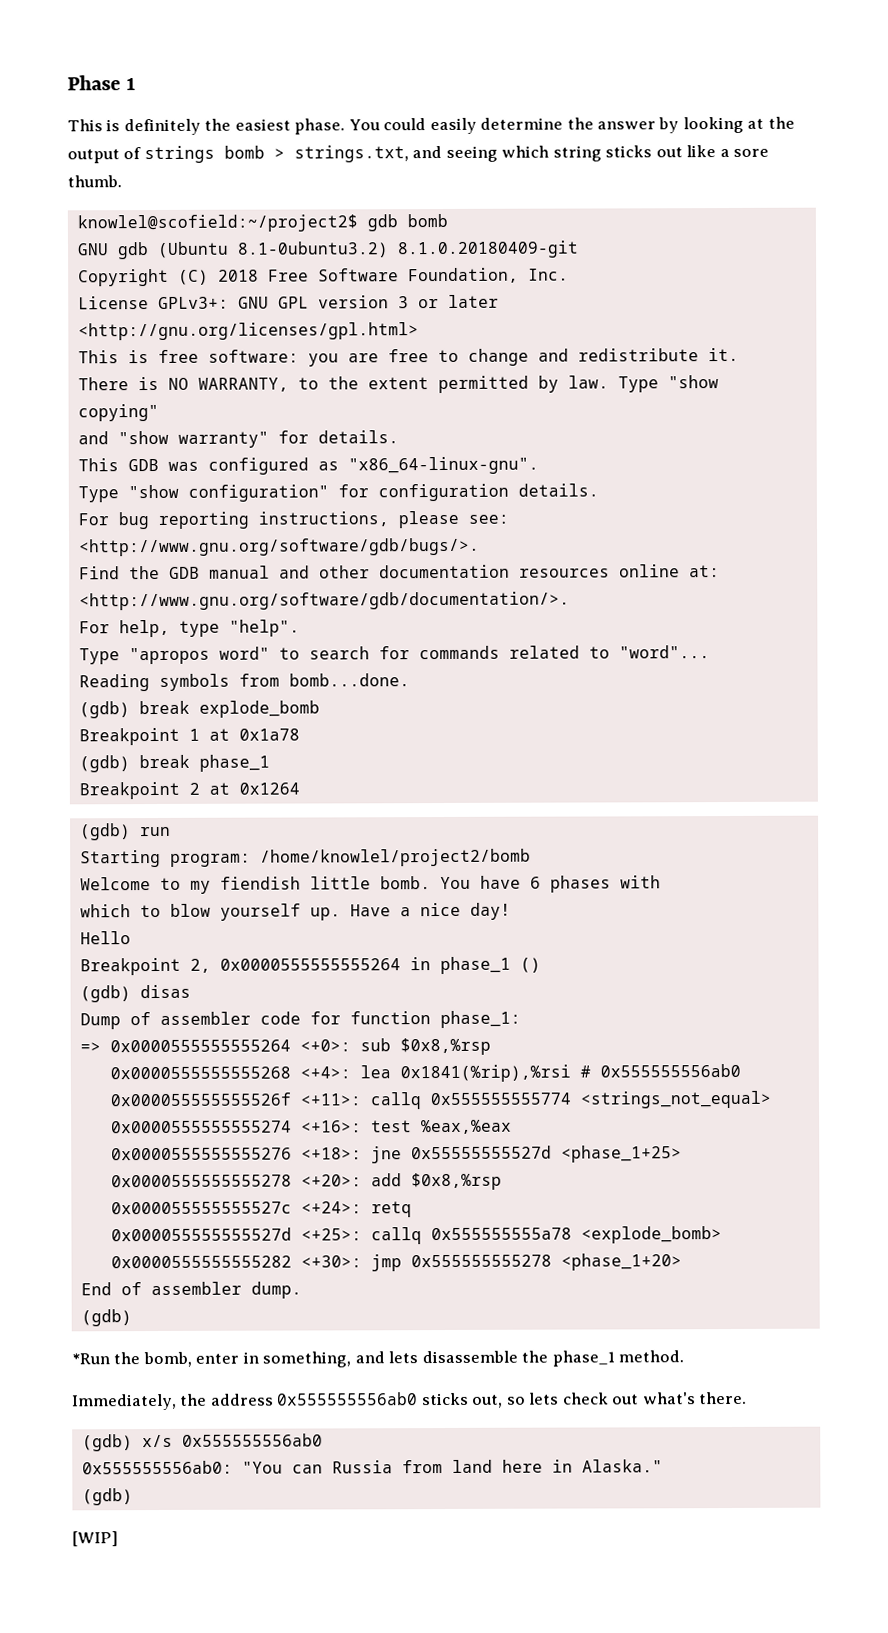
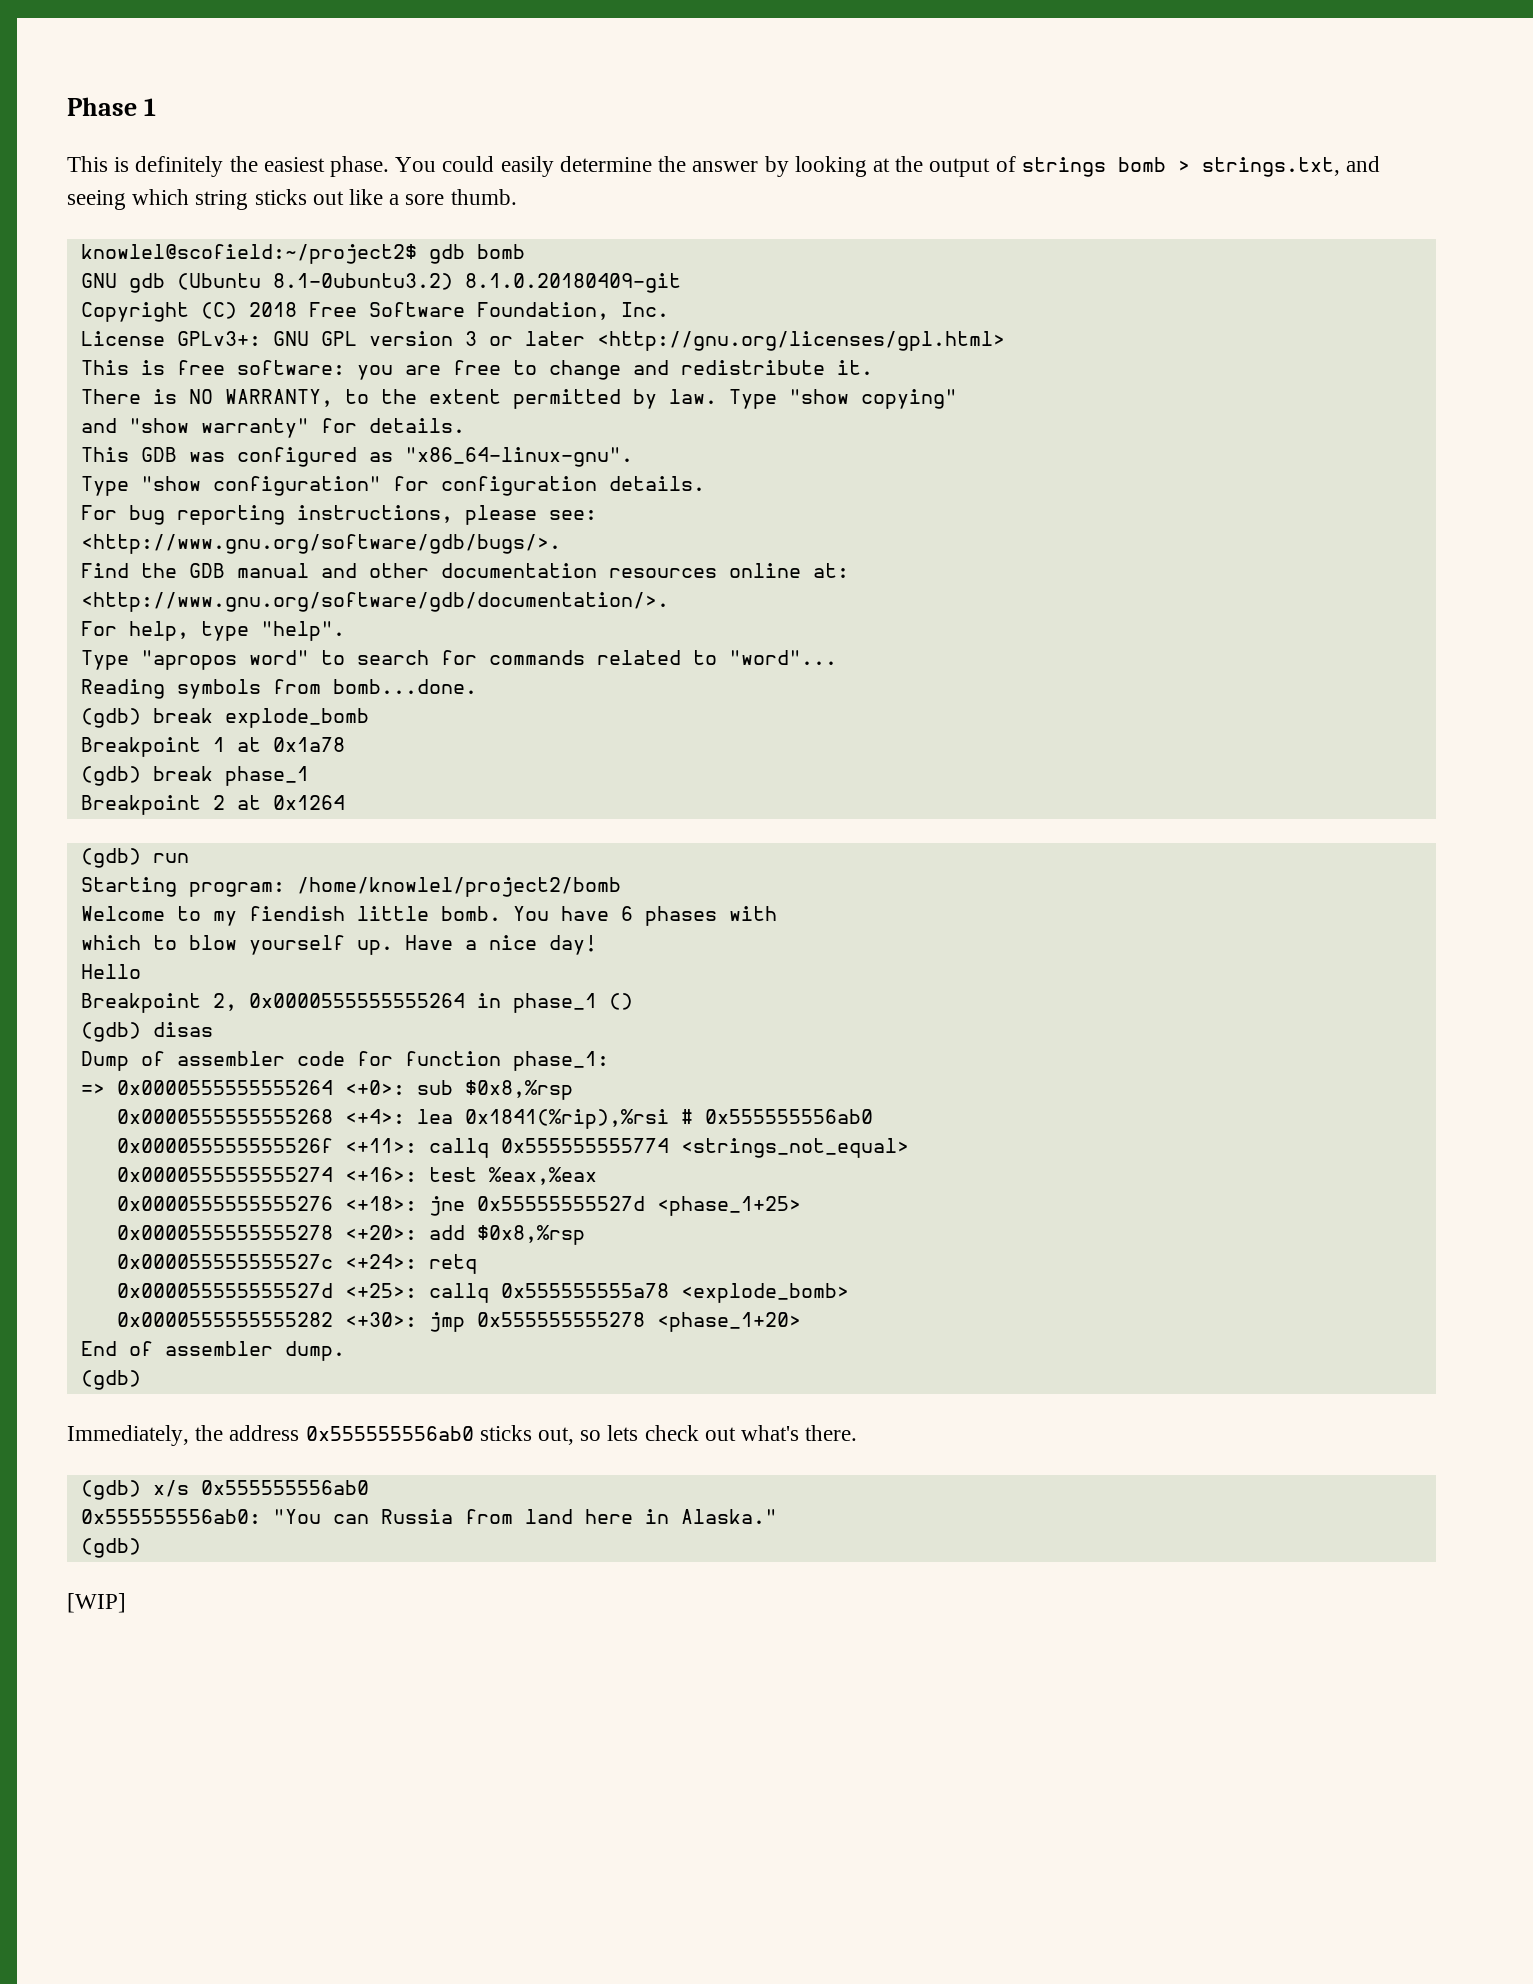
[71,1350,685,1368] // *Run the bomb, enter in something, and lets disassemble the phase_1 method. -> (141, 1380) none

